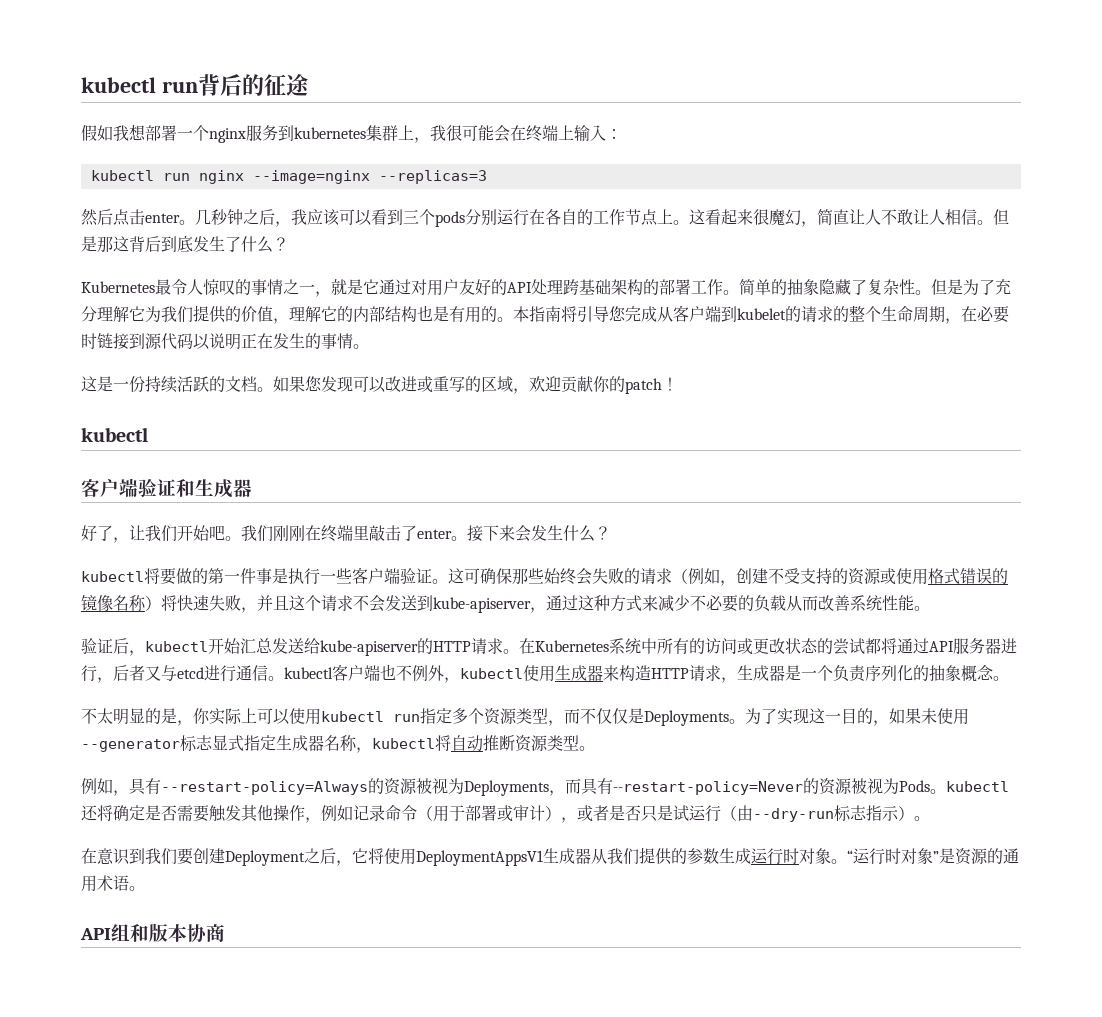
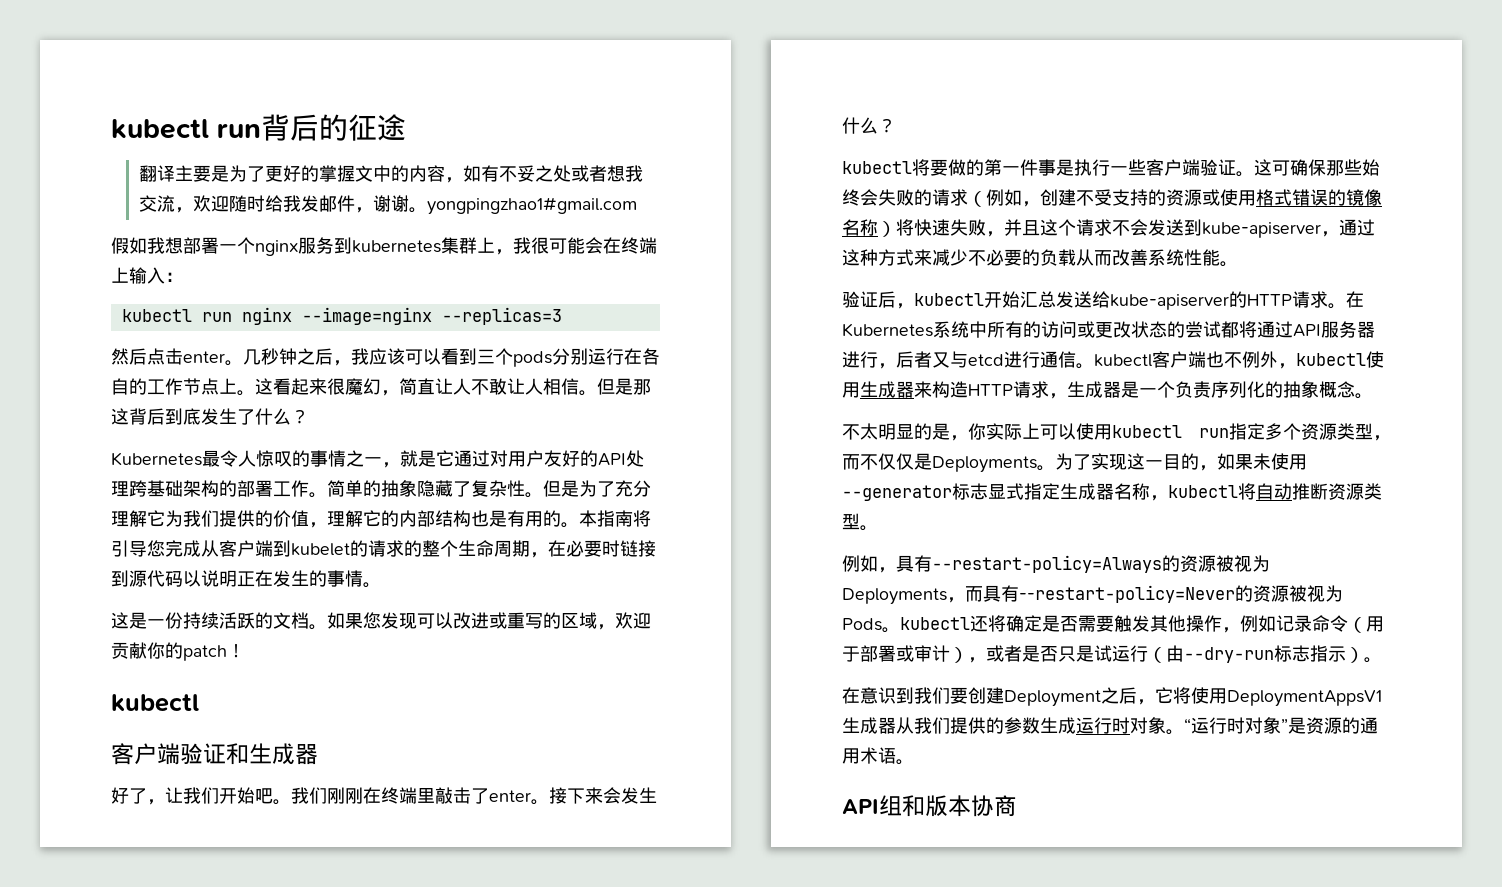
(309, 85) none -> [138,165,643,183] [138,195,637,215] // 翻译主要是为了更好的掌握文中的内容，如有不妥之处或者想我交流，欢迎随时给我发邮件，谢谢。yongpingzhao1#gmail.com

